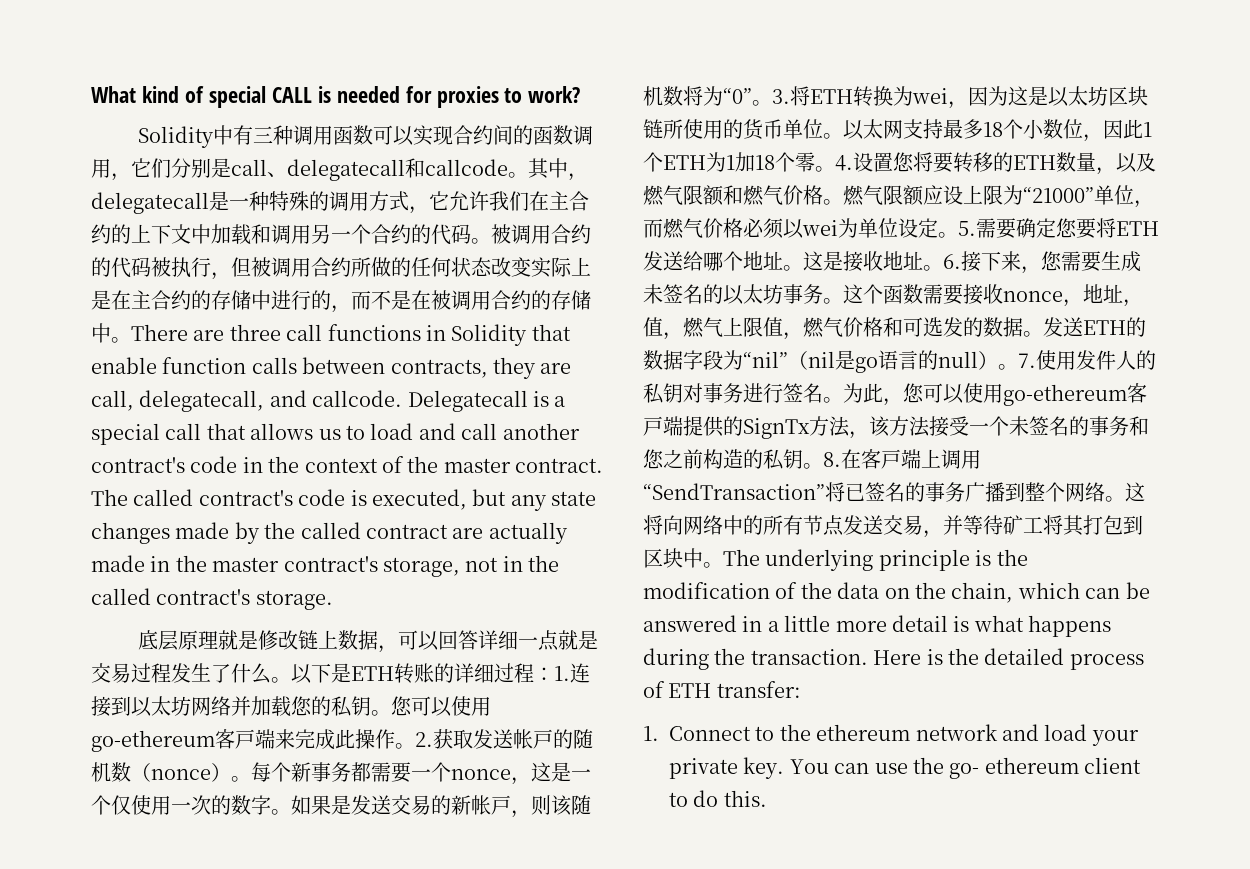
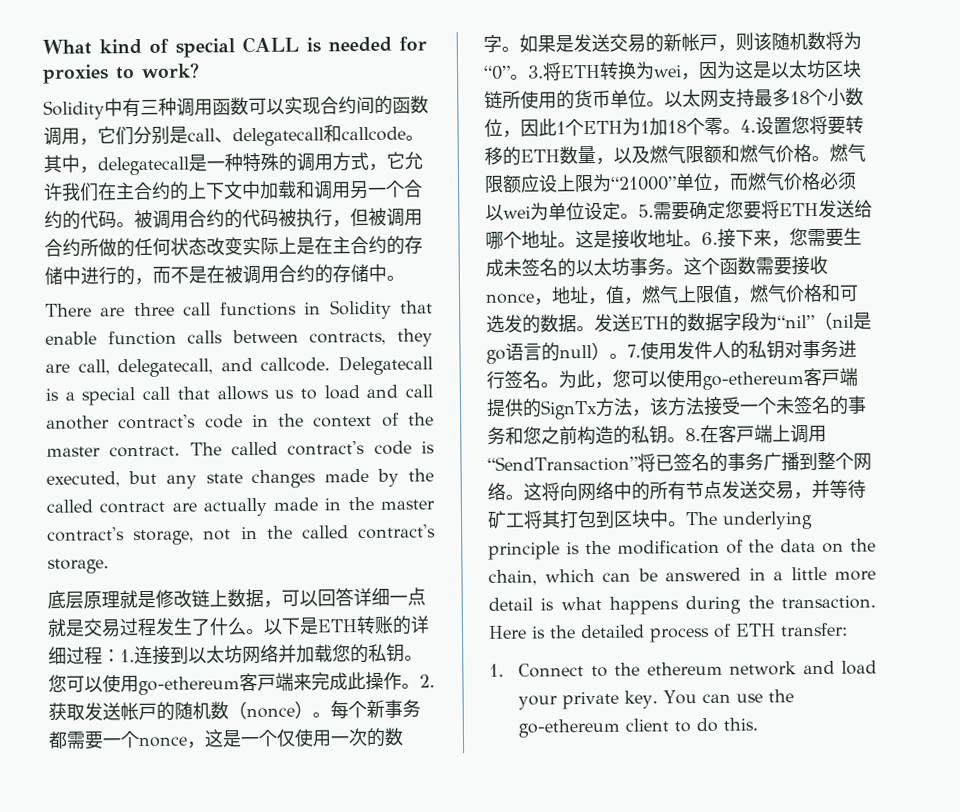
(131, 340) none -> (405, 278) //
[949,757,1079,779] go- ethereum -> [518,718,621,738] go-ethereum

